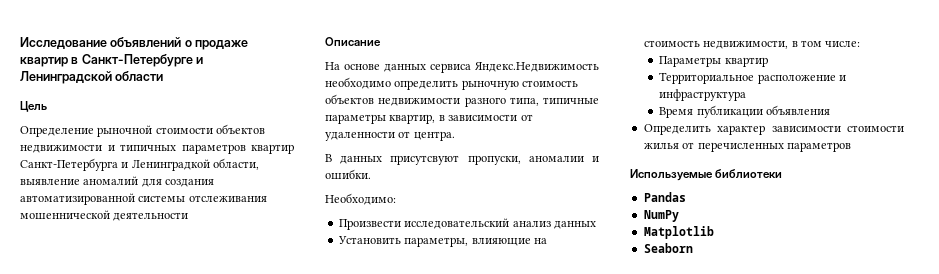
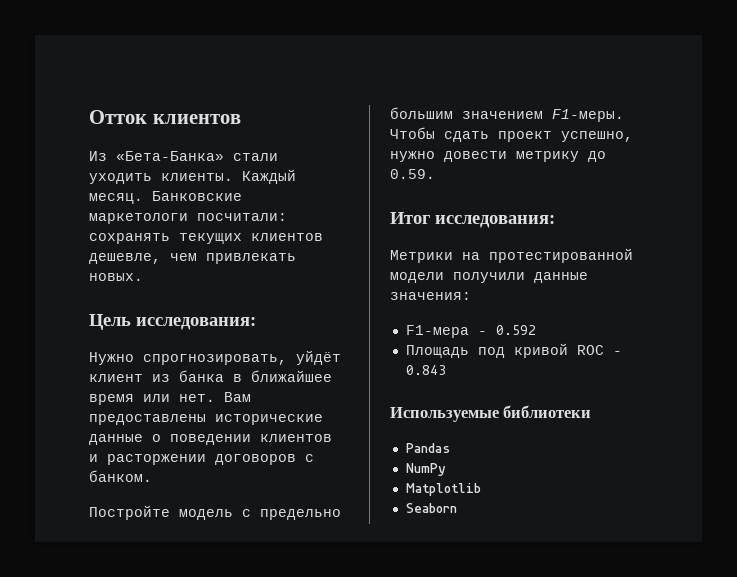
[20,37,249,50] [20,54,204,67] [20,71,164,84] [20,101,47,112] [20,124,266,137] [20,144,294,154] [20,158,260,171] [20,176,215,187] [20,193,267,205] [20,210,189,221] [325,37,381,46] [325,62,599,73] [325,77,579,90] [325,94,599,107] [325,114,533,124] [325,131,455,141] [325,154,599,165] [325,169,371,180] [325,193,396,205] [338,218,596,230] [337,236,547,247] [643,40,861,49] [659,56,768,67] [659,72,846,84] [659,89,747,101] [659,105,830,118] [643,124,904,135] [643,142,851,152] Исследование объявлений о продаже квартир в Санкт-Петербурге и Ленинградской области // Цель // Определение рыночной стоимости объектов недвижимости и типичных параметров квартир Санкт-Петербурга и Ленинградкой области, выявление аномалий для создания автоматизированной системы отслеживания мошеннической деятельности // Описание // На основе данных сервиса Яндекс.Недвижимость необходимо определить рыночную стоимость объектов недвижимости разного типа, типичные параметры квартир, в зависимости от удаленности от центра. // В данных присутсвуют пропуски, аномалии и ошибки. // Необходимо: // Произвести исследовательский анализ данных // Установить параметры, влияющие на стоимость недвижимости, в том числе: // Параметры квартир // Территориальное расположение и инфраструктура // Время публикации объявления // Определить характер зависимости стоимости жилья от перечисленных параметров -> [89,110,241,124] [89,151,278,161] [89,169,296,184] [89,191,242,204] [89,213,287,224] [89,233,323,244] [89,253,296,264] [89,273,143,281] [89,314,256,330] [89,350,341,365] [89,370,332,382] [89,392,251,405] [89,414,323,425] [89,434,332,445] [89,454,314,465] [89,470,152,482] [89,505,341,520] [390,107,624,122] [390,127,633,142] [390,151,606,162] [390,169,435,179] [390,212,555,228] [390,248,633,263] [390,272,588,283] [390,292,471,300] [405,325,536,338] [405,343,622,358] [405,365,446,375] Отток клиентов // Из «Бета-Банка» стали уходить клиенты. Каждый месяц. Банковские маркетологи посчитали: сохранять текущих клиентов дешевле, чем привлекать новых. // Цель исследования: // Нужно спрогнозировать, уйдёт клиент из банка в ближайшее время или нет. Вам предоставлены исторические данные о поведении клиентов и расторжении договоров с банком. // Постройте модель с предельно большим значением F1-меры. Чтобы сдать проект успешно, нужно довести метрику до 0.59. // Итог исследования: // Метрики на протестированной модели получили данные значения: // F1-мера - 0.592 // Площадь под кривой ROC - 0.843

